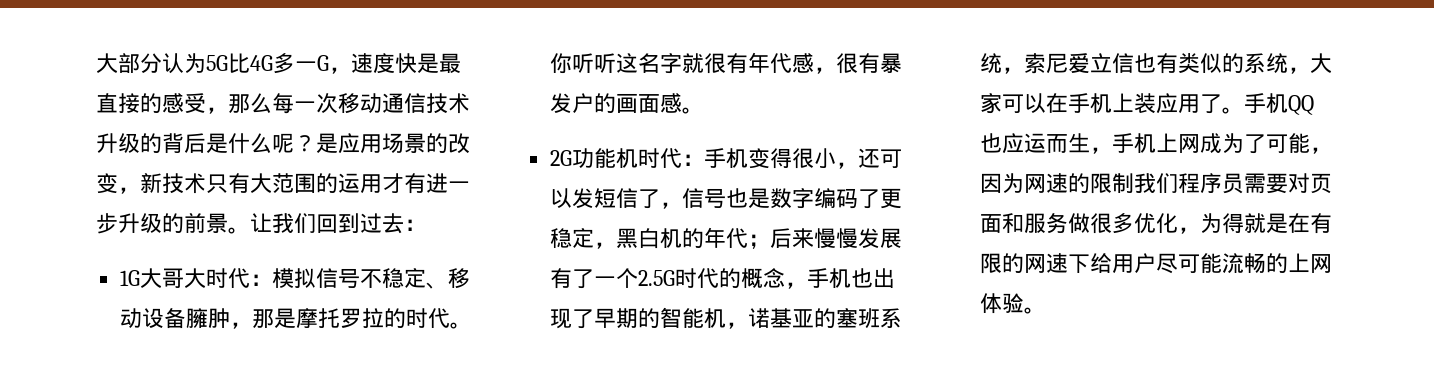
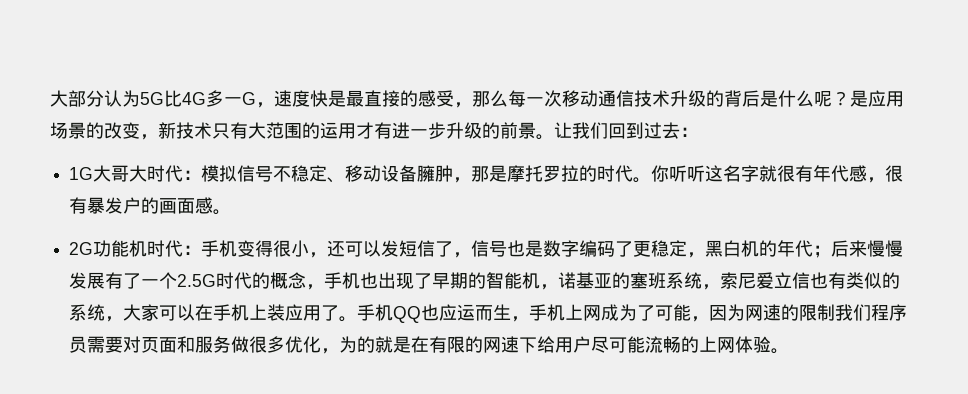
[1222,213,1245,234] 得 -> [357,336,376,353] 的

